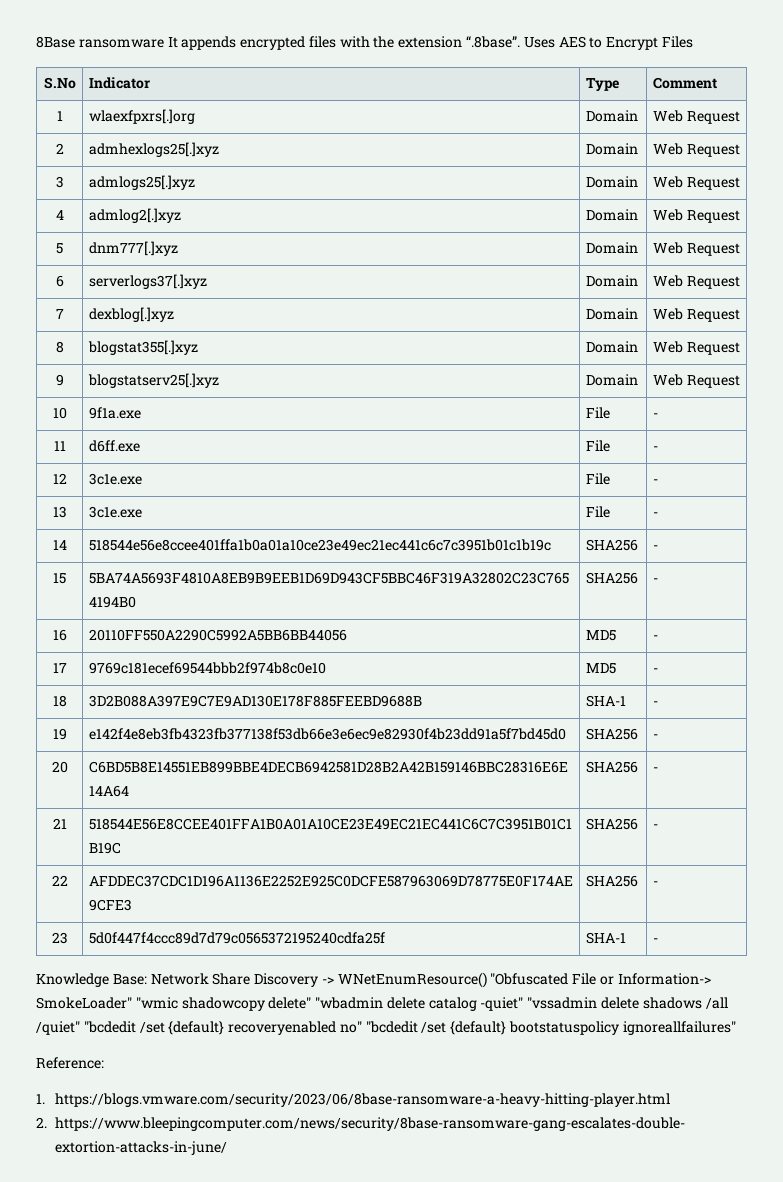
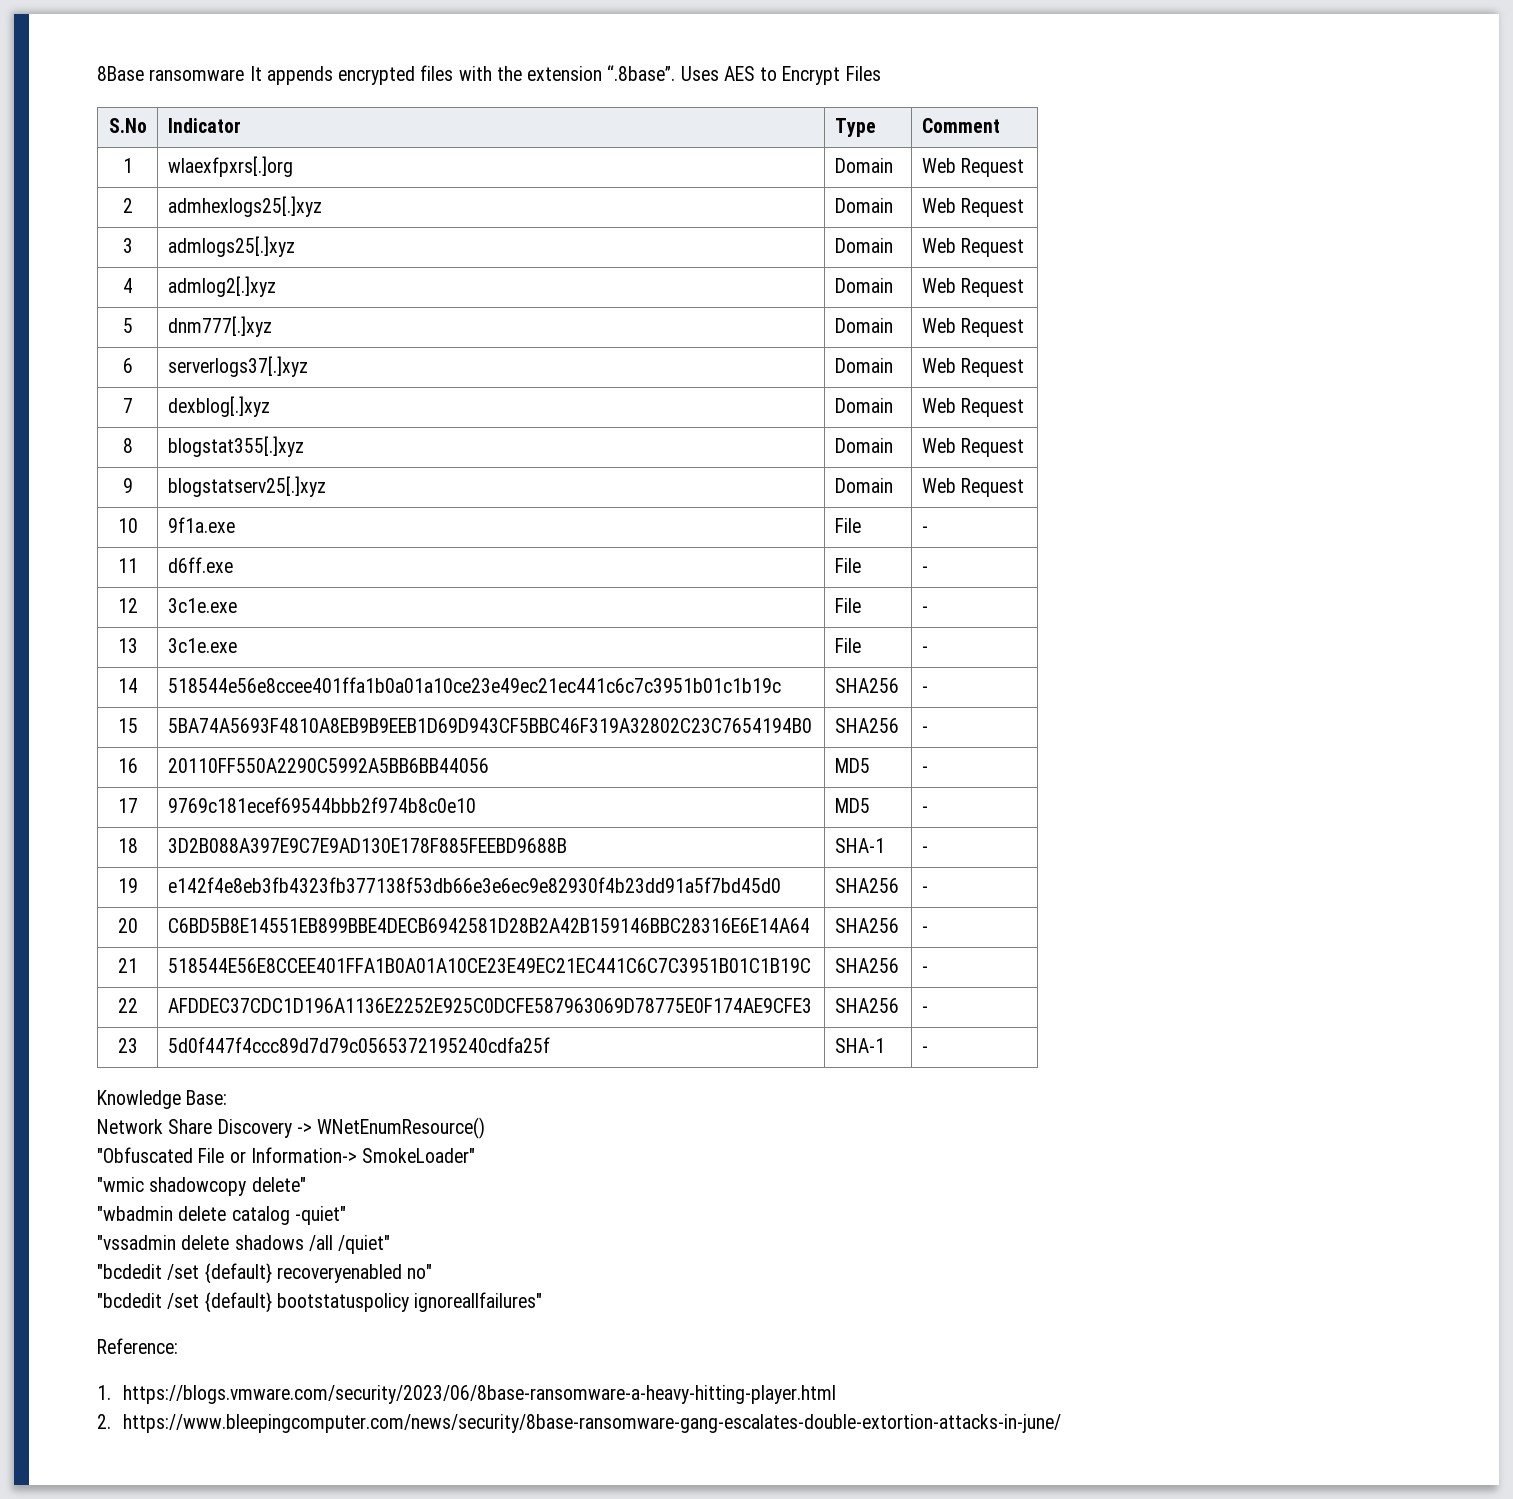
(147, 979) none -> (228, 1097) //
(487, 980) none -> (486, 1128) //
(132, 1003) none -> (476, 1155) //
(312, 1003) none -> (306, 1184) //
(524, 1004) none -> (346, 1215) //
(80, 1028) none -> (391, 1244) //
(362, 1027) none -> (433, 1271) //

